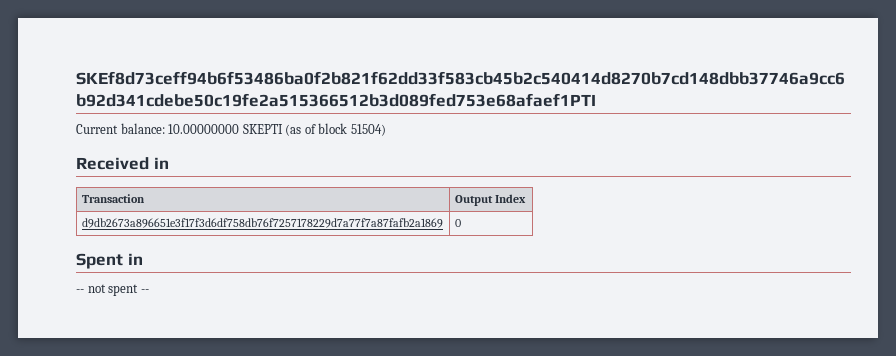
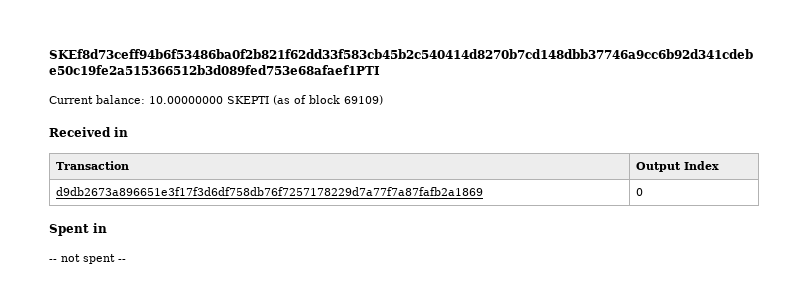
[350,124,386,136] 51504) -> [344,95,383,105] 69109)

